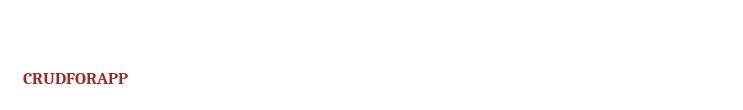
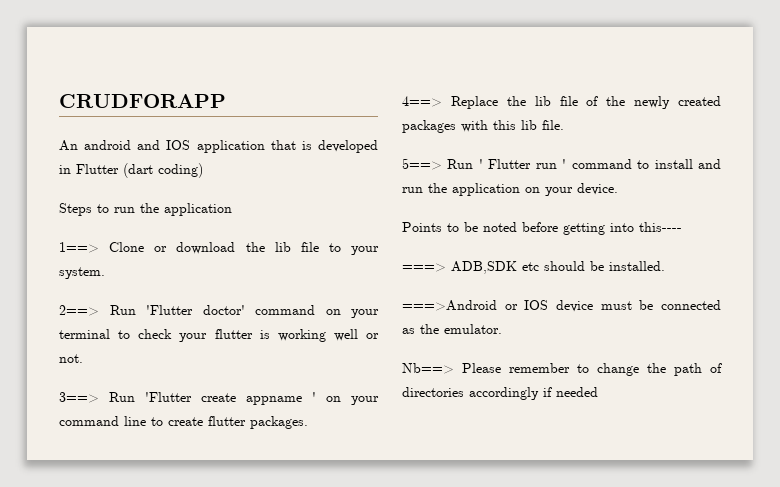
(128, 78) none -> [59,140,378,153] [59,163,203,178] [59,203,232,216] [59,242,379,255] [59,267,105,279] [59,305,379,318] [59,329,379,342] [59,354,83,363] [59,392,379,405] [59,416,308,429] [402,96,721,109] [402,120,564,133] [402,158,721,170] [402,183,618,196] [402,222,682,235] [402,261,665,274] [402,300,721,312] [402,324,502,334] [402,363,722,376] [402,387,598,400] // An android and IOS application that is developed in Flutter (dart coding) // Steps to run the application // 1==> Clone or download the lib file to your system. // 2==> Run 'Flutter doctor' command on your terminal to check your flutter is working well or not. // 3==> Run 'Flutter create appname ' on your command line to create flutter packages. // 4==> Replace the lib file of the newly created packages with this lib file. // 5==> Run ' Flutter run ' command to install and run the application on your device. // Points to be noted before getting into this---- // ===> ADB,SDK etc should be installed. // ===>Android or IOS device must be connected as the emulator. // Nb==> Please remember to change the path of directories accordingly if needed

